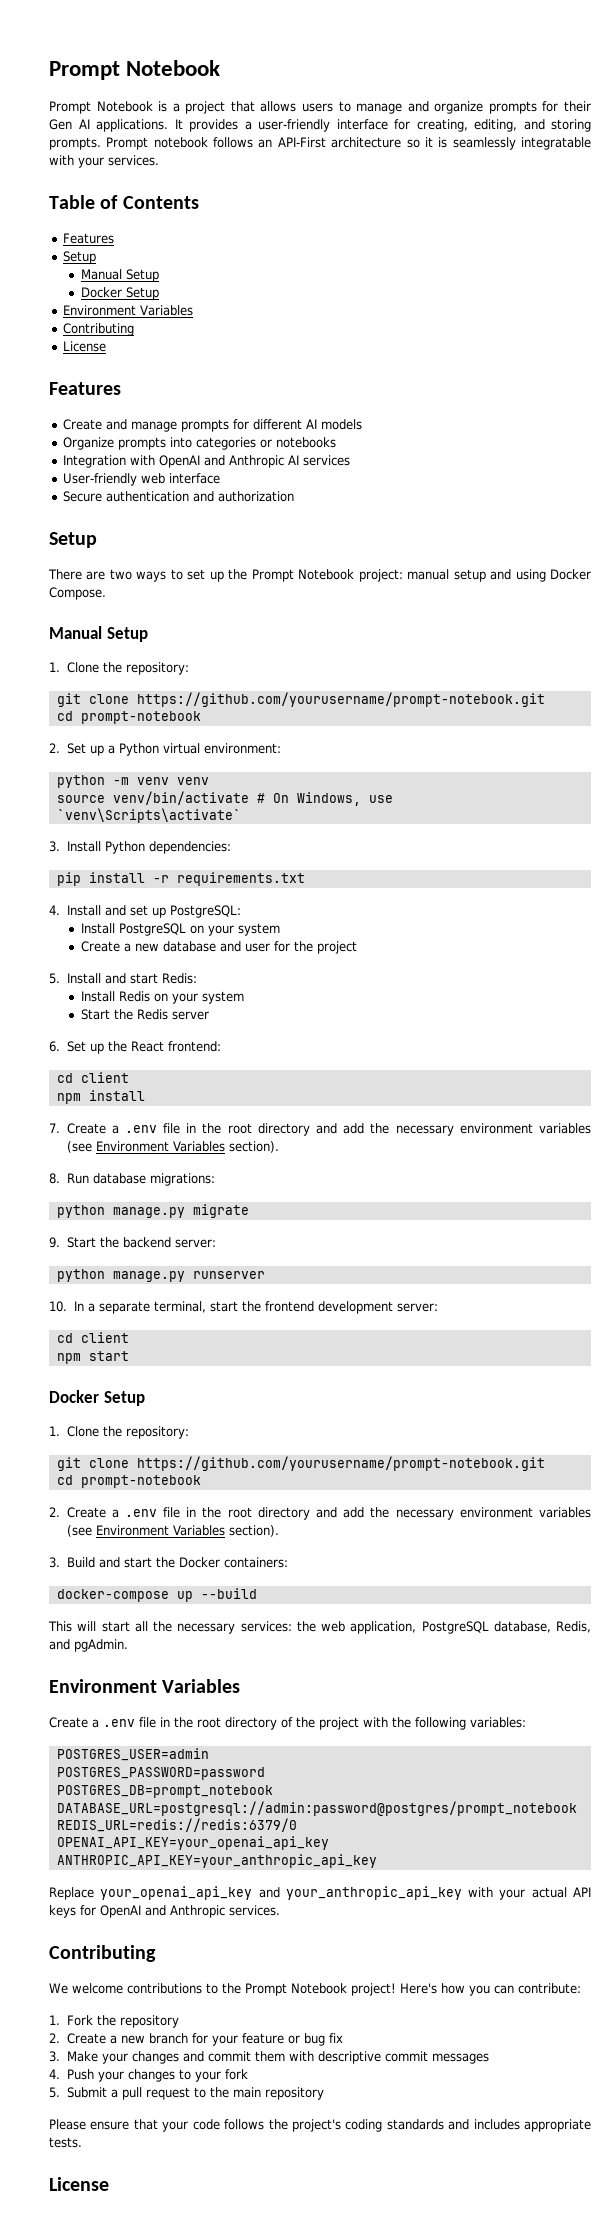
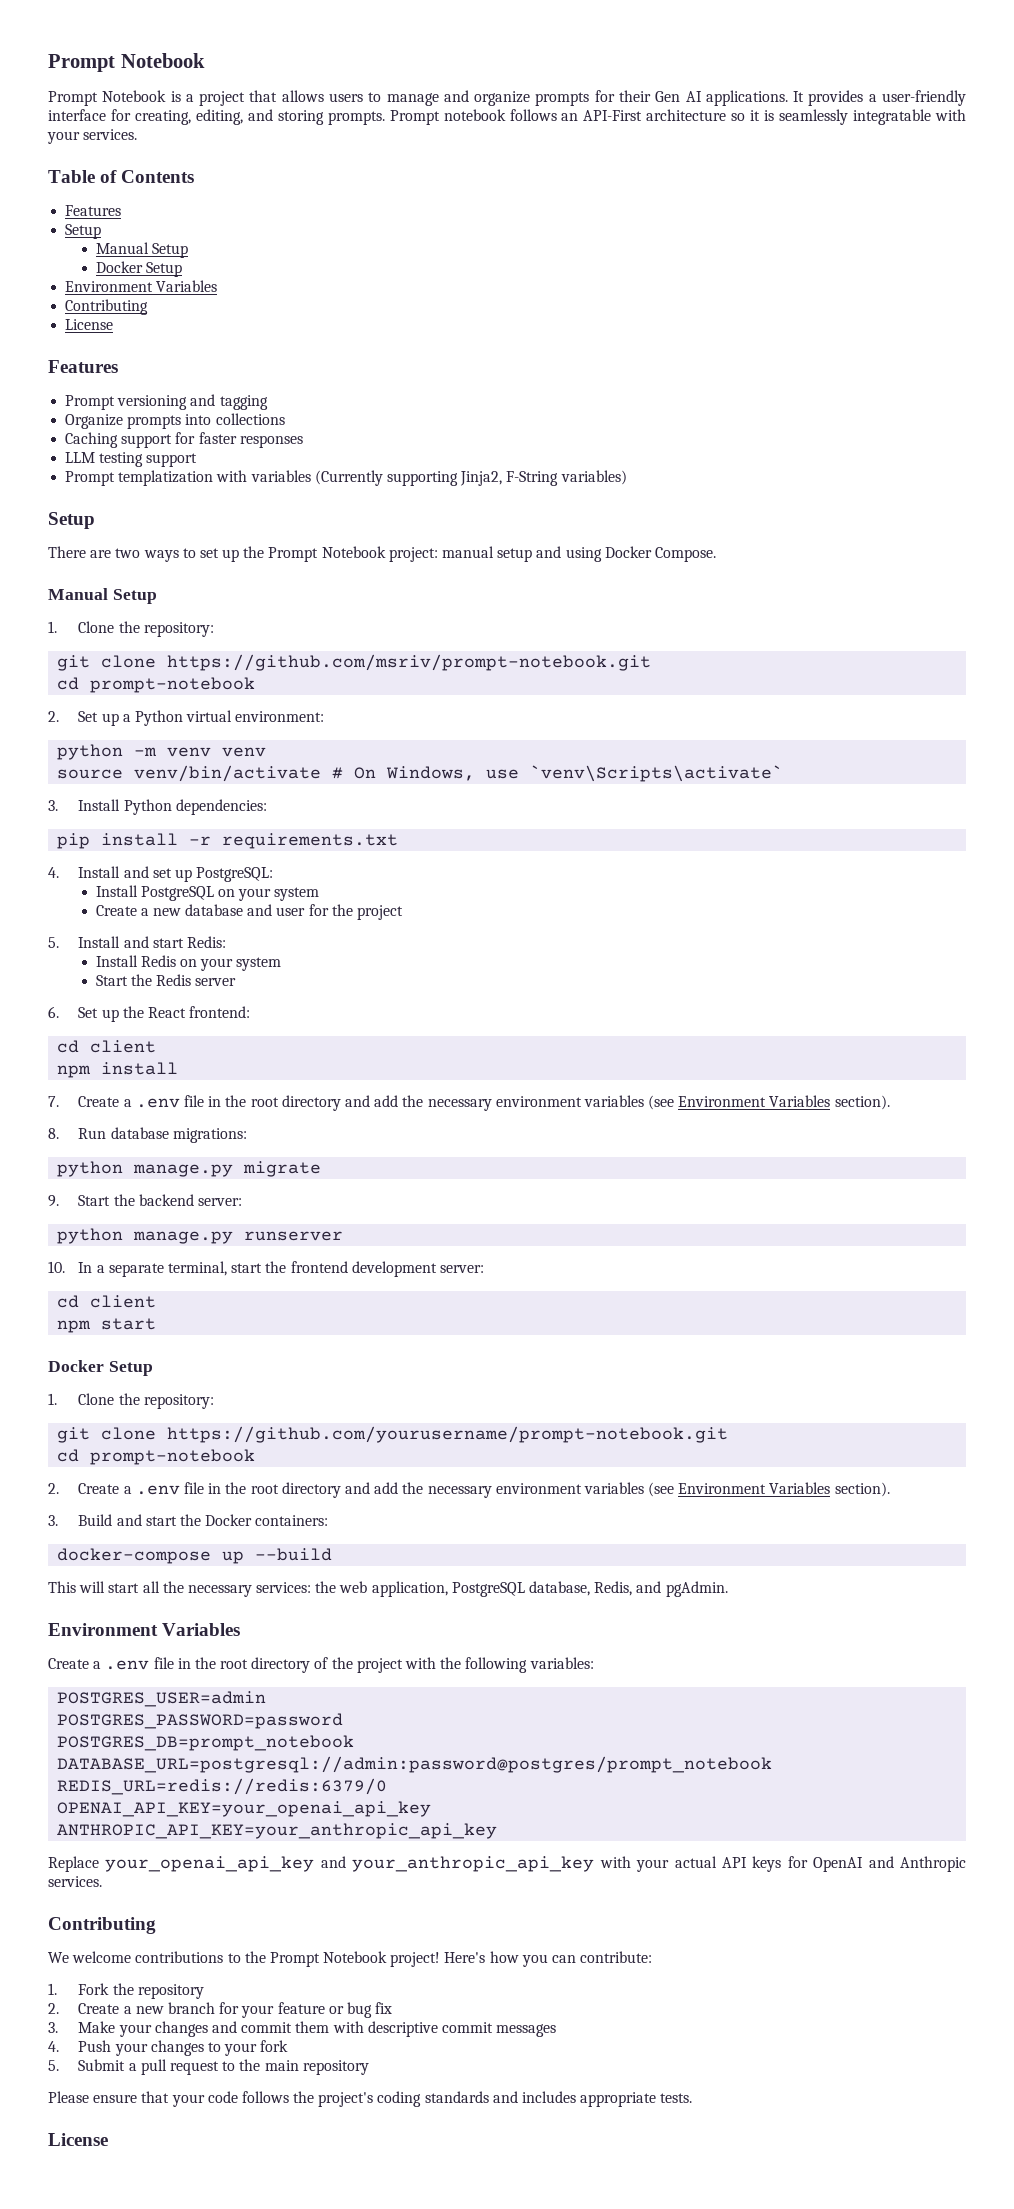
[63,419,363,432] [63,437,337,450] [63,455,351,468] [63,473,221,486] [63,491,295,502] Create and manage prompts for different AI models // Organize prompts into categories or notebooks // Integration with OpenAI and Anthropic AI services // User-friendly web interface // Secure authentication and authorization -> [65,394,268,410] [65,413,285,429] [65,432,303,448] [65,452,198,467] [65,470,627,486] Prompt versioning and tagging // Organize prompts into collections // Caching support for faster responses // LLM testing support // Prompt templatization with variables (Currently supporting Jinja2, F-String variables)
[136,692,545,707] https://github.com/yourusername/prompt-notebook.git -> [167,654,652,671] https://github.com/msriv/prompt-notebook.git

